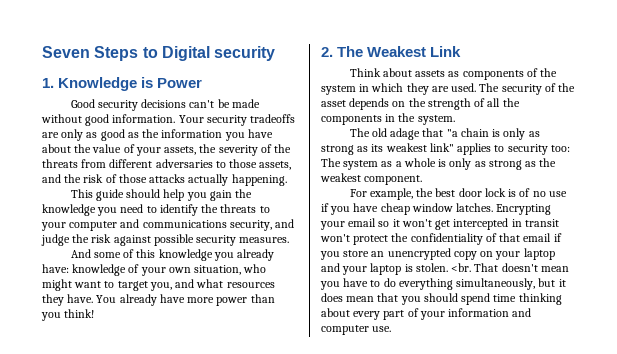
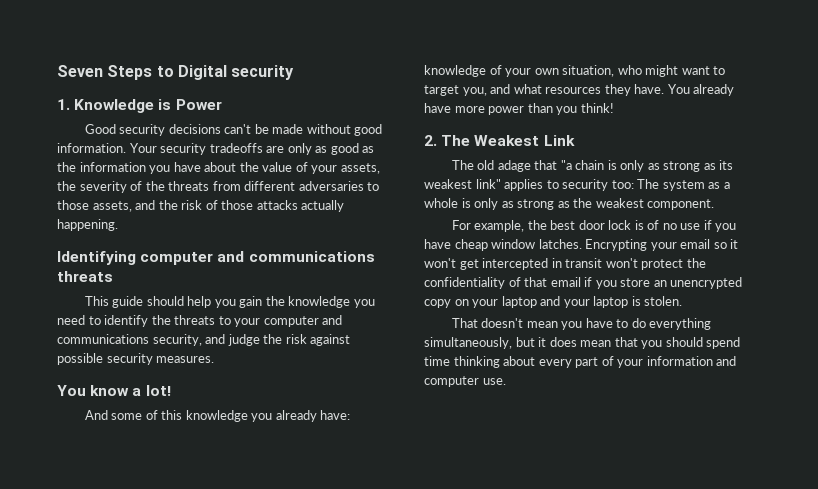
(287, 180) none -> [57,251,375,265] [57,271,113,282] // Identifying computer and communications threats
(290, 240) none -> [57,385,171,396] // You know a lot!
[349,68,558,80] [321,83,576,95] [321,98,520,110] [321,113,455,125] // Think about assets as components of the system in which they are used. The security of the asset depends on the strength of all the components in the system. -> (575, 140) none
[451,263,472,272] <br. -> (683, 301) //

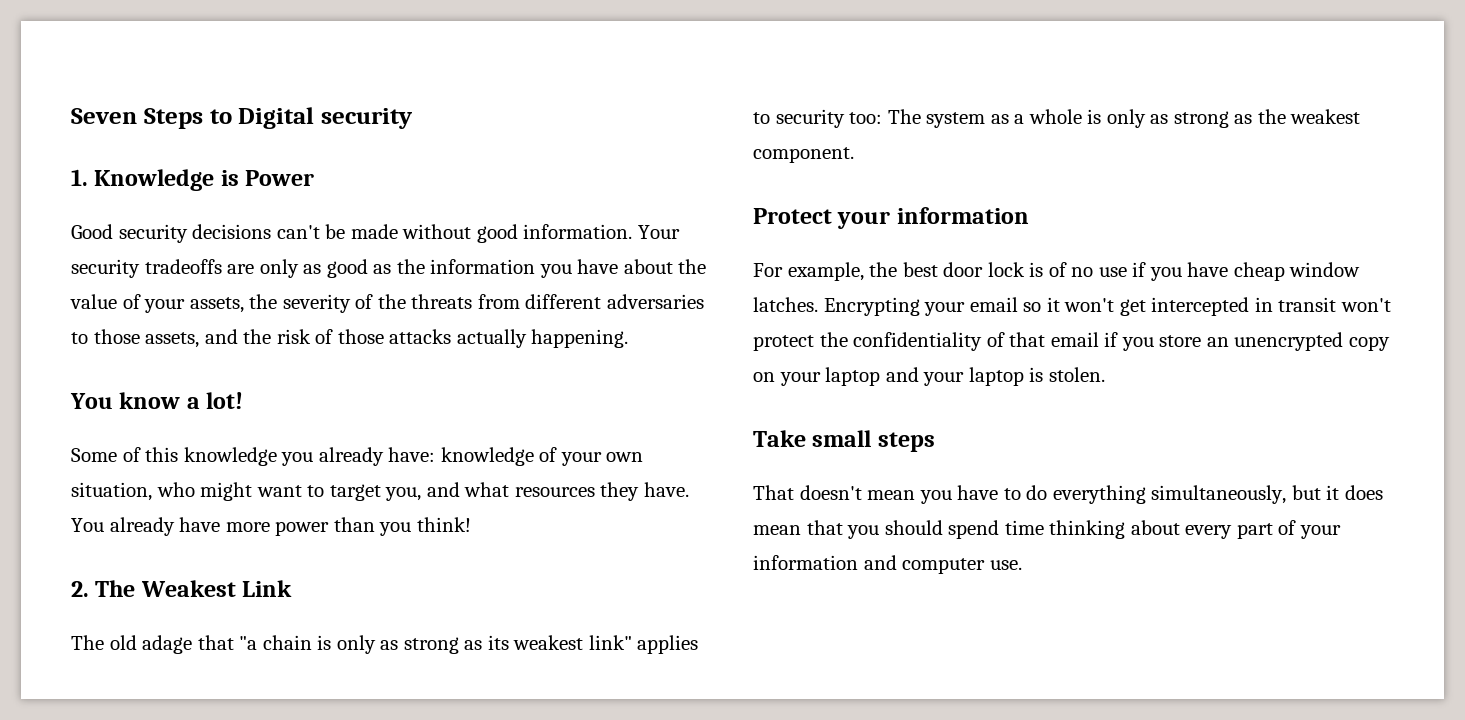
[57,251,375,265] [57,271,113,282] [84,296,375,308] [57,315,343,327] [57,334,351,346] [57,353,215,365] // Identifying computer and communications threats // This guide should help you gain the knowledge you need to identify the threats to your computer and communications security, and judge the risk against possible security measures. -> (629, 338) none
[84,410,143,420] And some -> [71,448,117,462] Some
(715, 204) none -> [753,207,1029,229] // Protect your information
(683, 301) none -> [753,430,935,452] // Take small steps

